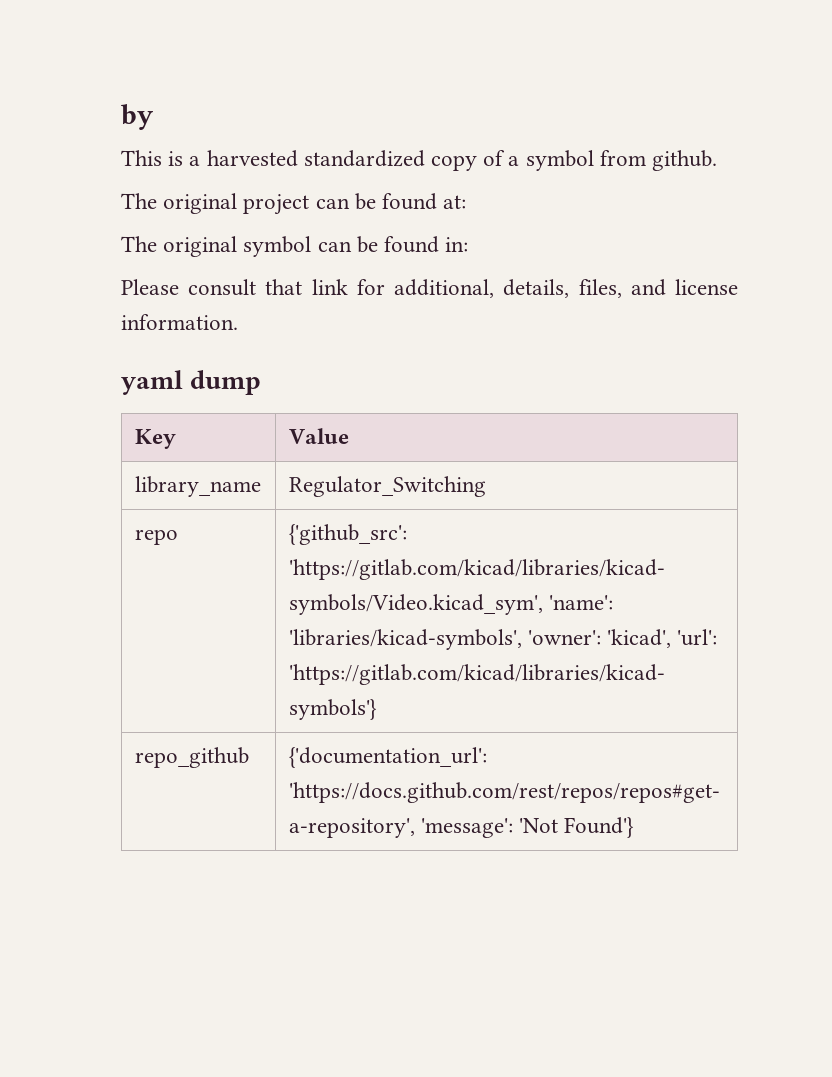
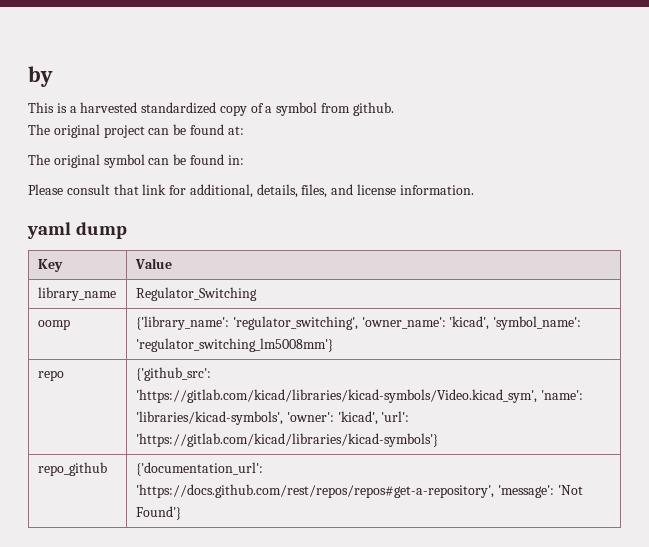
(486, 486) none -> [37,319,70,330] [135,316,582,330] [135,338,333,352] // oomp | {'library_name': 'regulator_switching', 'owner_name': 'kicad', 'symbol_name': 'regulator_switching_lm5008mm'}

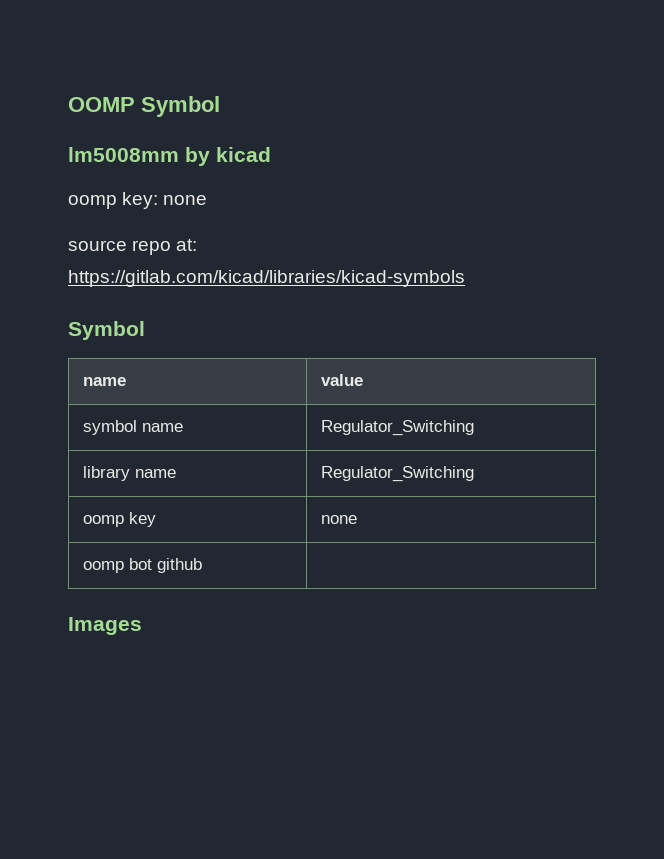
[28,66,53,87] [28,102,394,116] [28,124,244,138] [28,154,244,168] [28,184,474,198] [27,222,128,239] [37,259,63,272] [134,258,172,269] [37,287,116,301] [135,287,257,301] [37,319,70,330] [135,316,582,330] [135,338,333,352] [37,370,64,381] [135,367,211,381] [135,389,583,403] [135,411,410,425] [135,433,438,447] [37,462,107,476] [135,462,263,476] [135,484,583,498] [135,506,181,520] by // This is a harvested standardized copy of a symbol from github. // The original project can be found at: // The original symbol can be found in: // Please consult that link for additional, details, files, and license information. // yaml dump // Key | Value // library_name | Regulator_Switching // oomp | {'library_name': 'regulator_switching', 'owner_name': 'kicad', 'symbol_name': 'regulator_switching_lm5008mm'} // repo | {'github_src': 'https://gitlab.com/kicad/libraries/kicad-symbols/Video.kicad_sym', 'name': 'libraries/kicad-symbols', 'owner': 'kicad', 'url': 'https://gitlab.com/kicad/libraries/kicad-symbols'} // repo_github | {'documentation_url': 'https://docs.github.com/rest/repos/repos#get-a-repository', 'message': 'Not Found'} -> [68,96,220,117] [68,147,271,166] [68,192,208,209] [68,239,198,255] [68,270,465,287] [68,321,145,340] [82,377,126,386] [320,374,363,386] [82,420,183,435] [320,420,474,436] [82,466,176,481] [320,466,474,482] [82,512,156,527] [320,515,357,524] [82,558,202,573] [68,617,142,635] OOMP Symbol // lm5008mm by kicad // oomp key: none // source repo at: https://gitlab.com/kicad/libraries/kicad-symbols // Symbol // name | value // symbol name | Regulator_Switching // library name | Regulator_Switching // oomp key | none // oomp bot github | // Images

